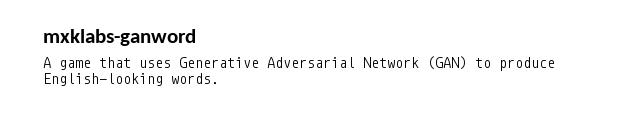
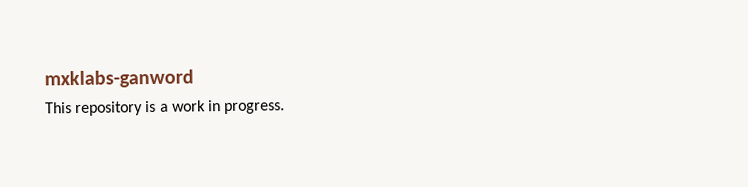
[43,56,555,71] [43,73,219,86] A game that uses Generative Adversarial Network (GAN) to produce English-looking words. -> [45,100,286,117] This repository is a work in progress.

